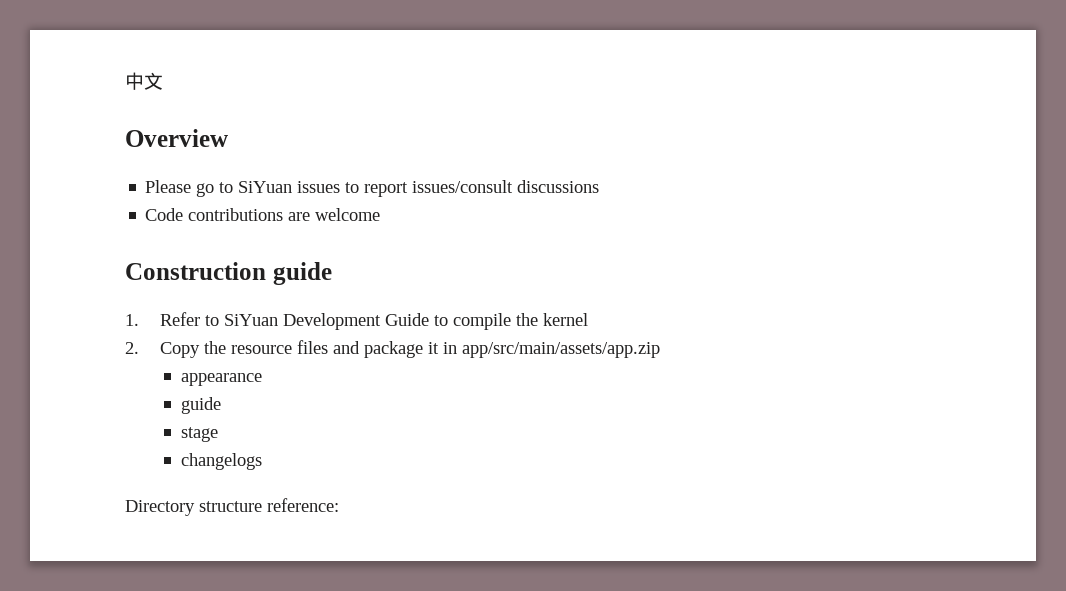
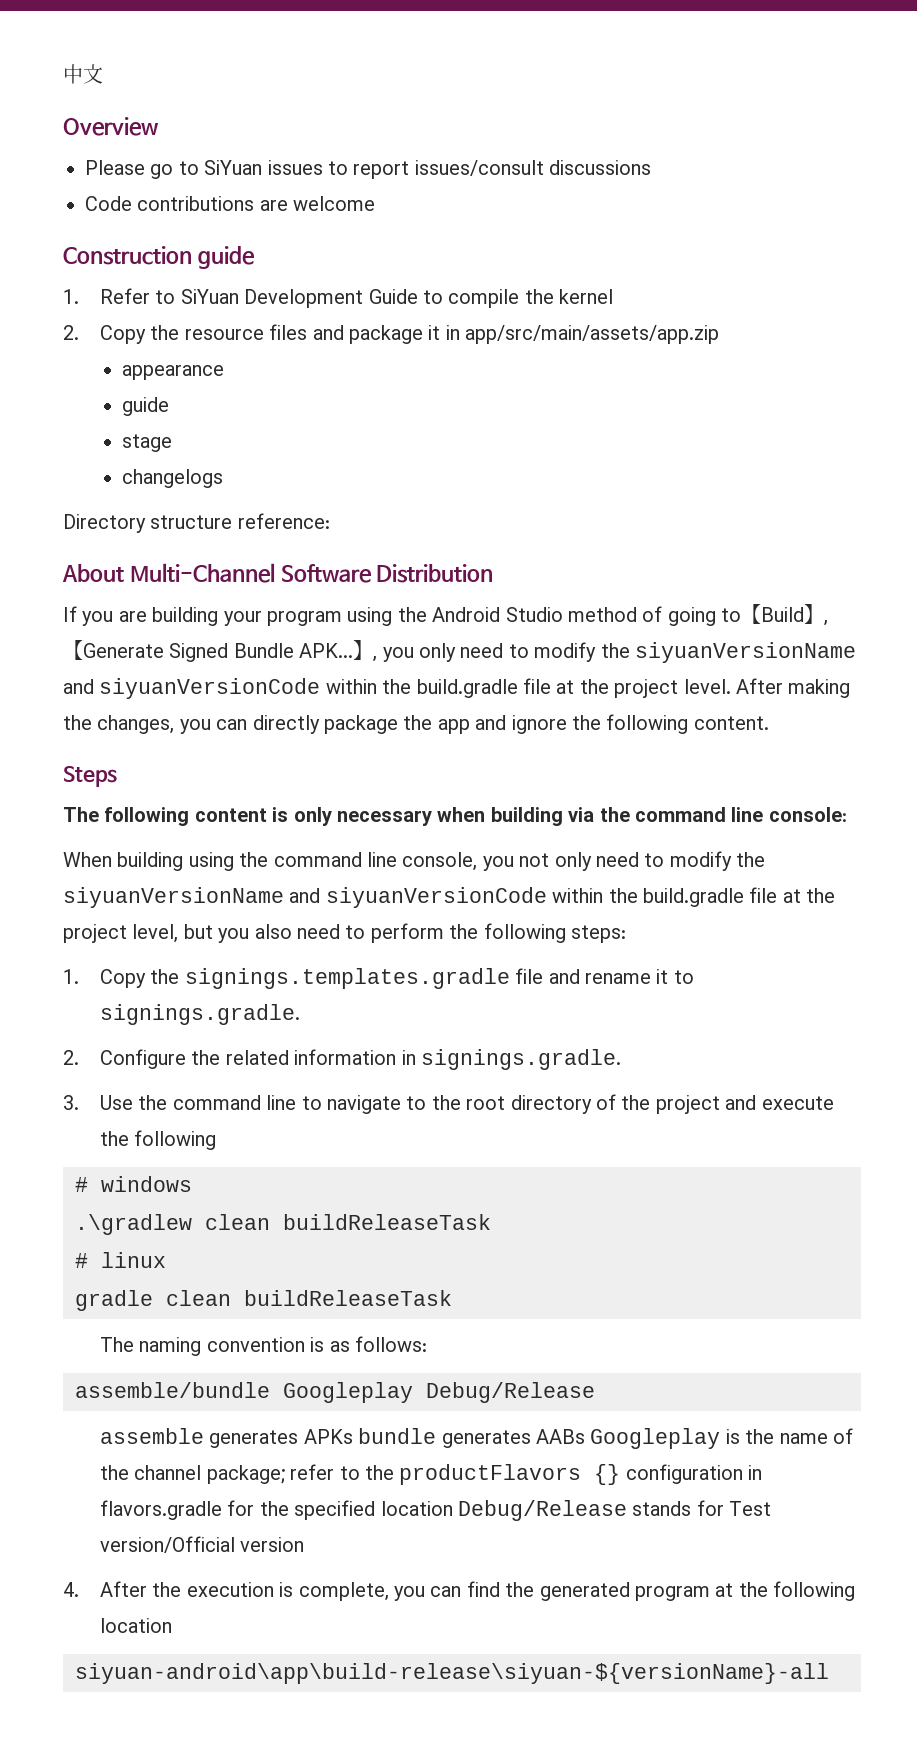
(339, 505) none -> [62,563,494,583] [63,604,829,626] [63,640,856,663] [63,678,851,699] [63,714,769,734] [63,766,117,787] [63,807,847,826] [63,851,766,871] [63,887,836,908] [63,923,626,943] [63,968,694,989] [99,1004,300,1025] [63,1049,621,1070] [63,1094,834,1114] [99,1130,217,1150] [75,1176,192,1192] [75,1214,491,1235] [75,1252,166,1268] [75,1290,452,1311] [99,1336,427,1356] [75,1382,595,1403] [99,1428,853,1449] [99,1464,763,1485] [99,1500,772,1521] [99,1536,305,1553] [63,1581,856,1601] [99,1618,172,1633] [75,1663,829,1684] // About Multi-Channel Software Distribution // If you are building your program using the Android Studio method of going to【Build】,【Generate Signed Bundle APK...】, you only need to modify the siyuanVersionName and siyuanVersionCode within the build.gradle file at the project level. After making the changes, you can directly package the app and ignore the following content. // Steps // The following content is only necessary when building via the command line console: // When building using the command line console, you not only need to modify the siyuanVersionName and siyuanVersionCode within the build.gradle file at the project level, but you also need to perform the following steps: // 1. Copy the signings.templates.gradle file and rename it to signings.gradle. // 2. Configure the related information in signings.gradle. // 3. Use the command line to navigate to the root directory of the project and execute the following // # windows // .\gradlew clean buildReleaseTask // # linux // gradle clean buildReleaseTask // The naming convention is as follows: // assemble/bundle Googleplay Debug/Release // assemble generates APKs bundle generates AABs Googleplay is the name of the channel package; refer to the productFlavors {} configuration in flavors.gradle for the specified location Debug/Release stands for Test version/Official version // 4. After the execution is complete, you can find the generated program at the following location // siyuan-android\app\build-release\siyuan-${versionName}-all

